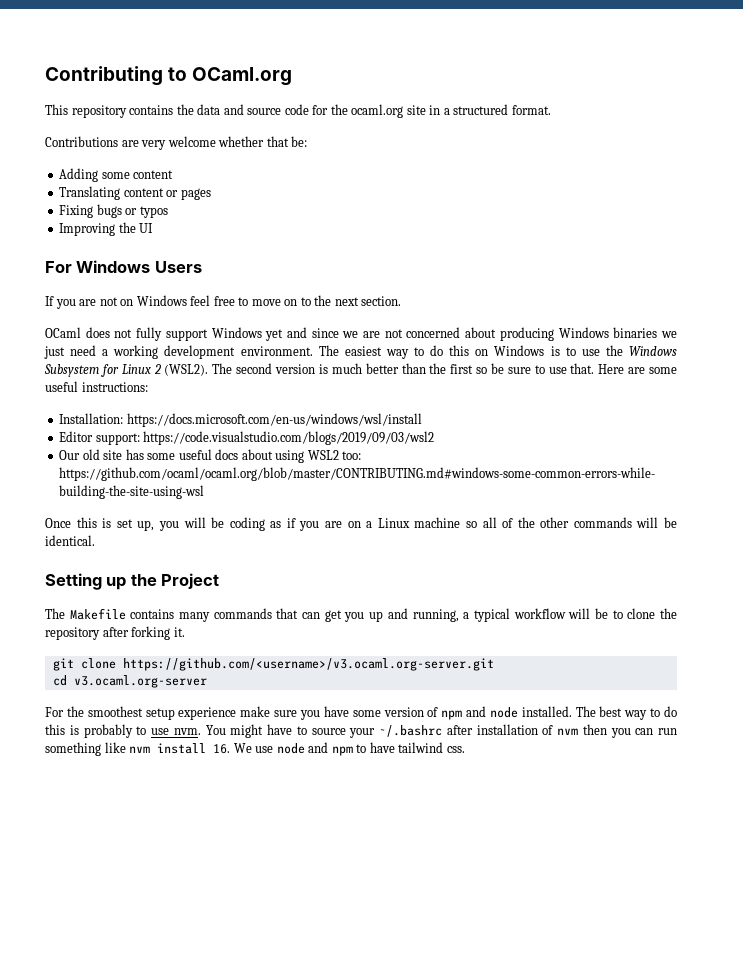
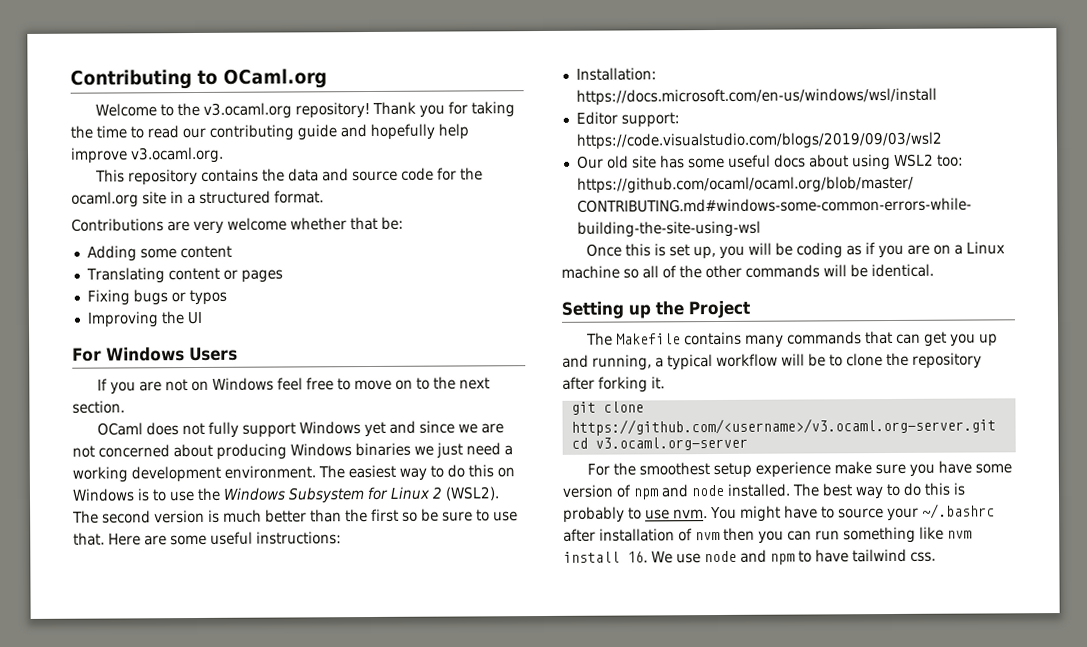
(293, 76) none -> [94,101,515,119] [70,123,469,141] [70,146,224,164] // Welcome to the v3.ocaml.org repository! Thank you for taking the time to read our contributing guide and hopefully help improve v3.ocaml.org.

